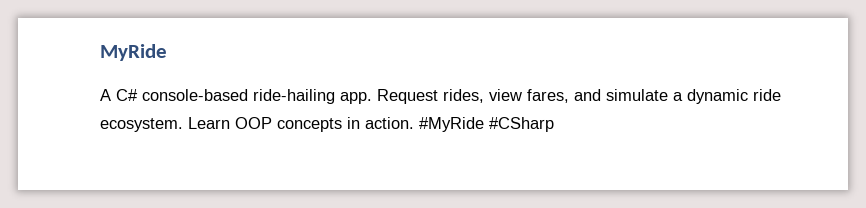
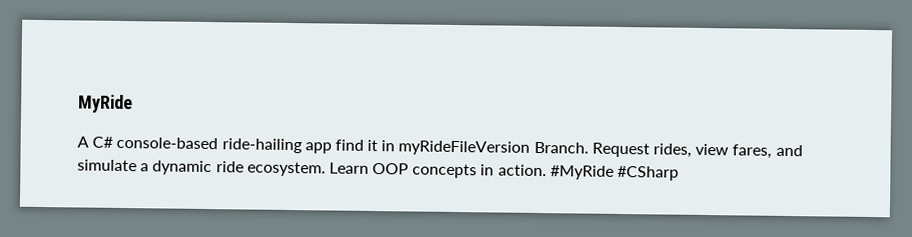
[340,92,372,104] app. -> [304,139,589,156] app find it in myRideFileVersion Branch.

